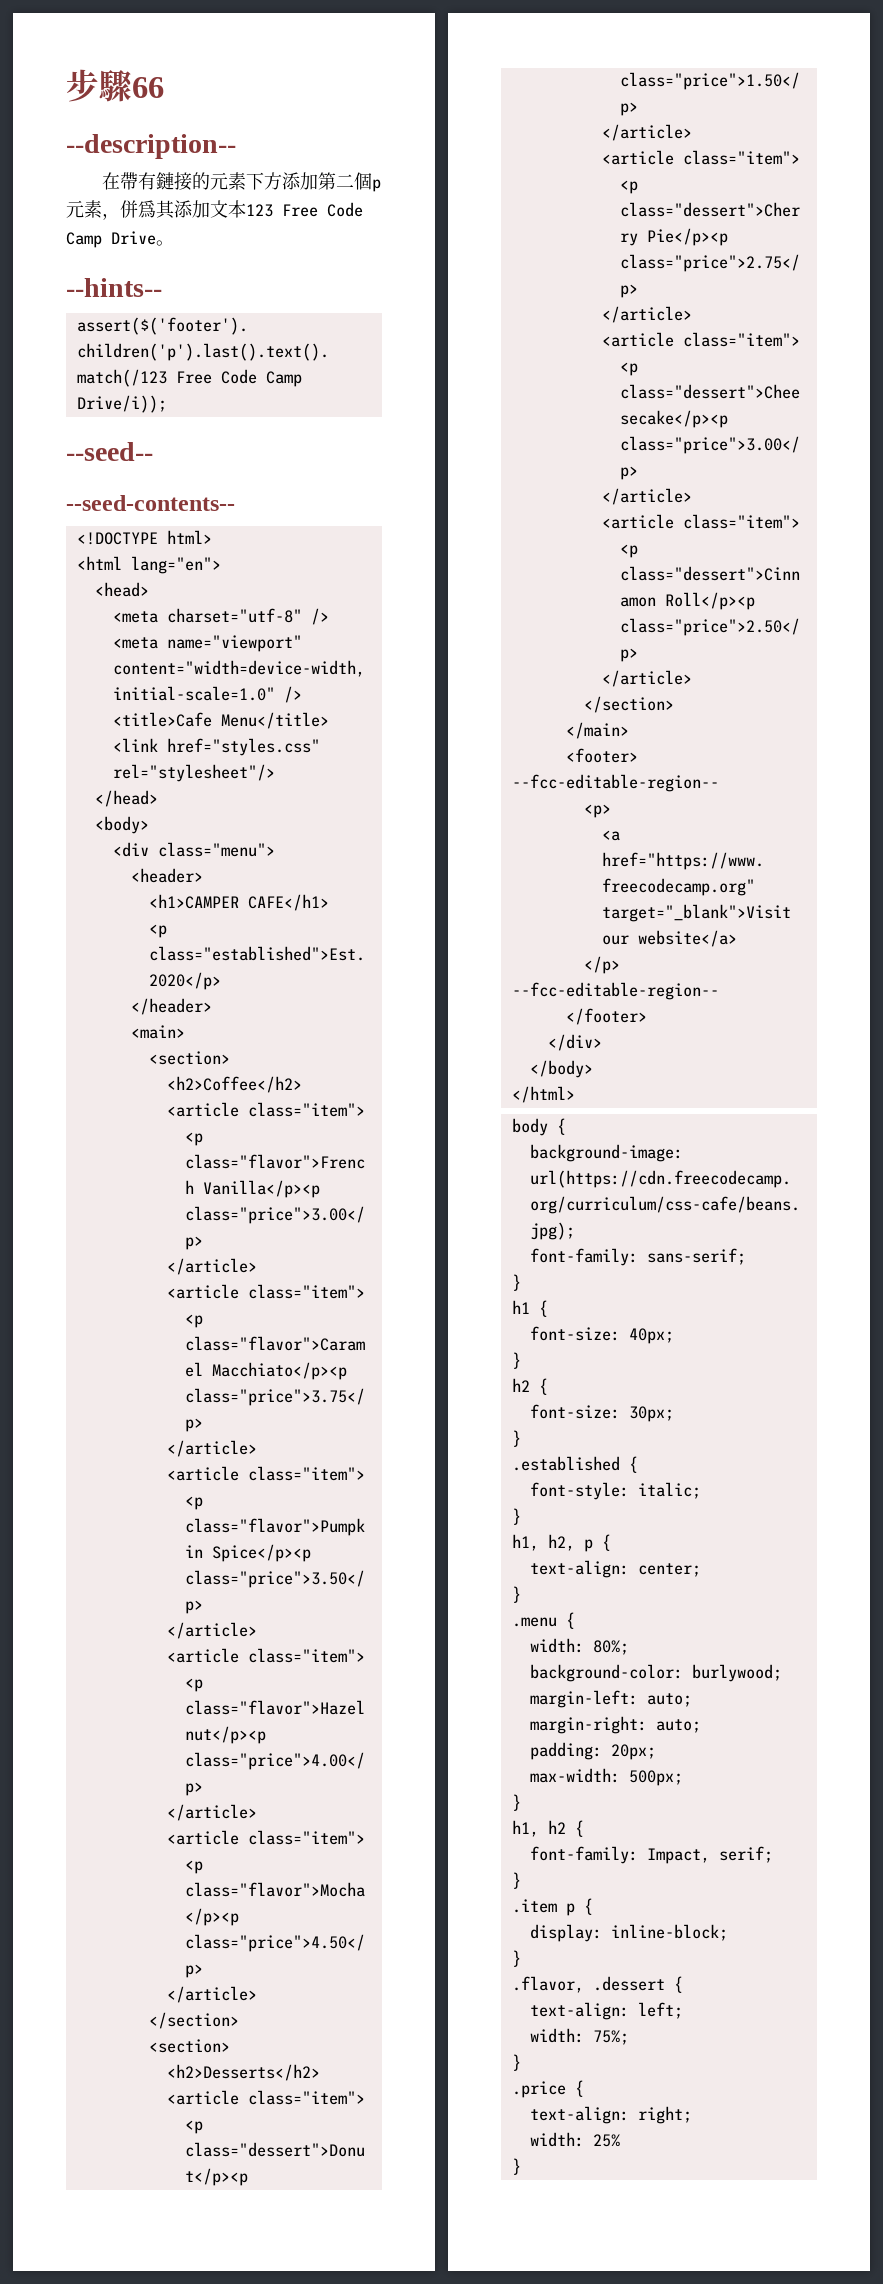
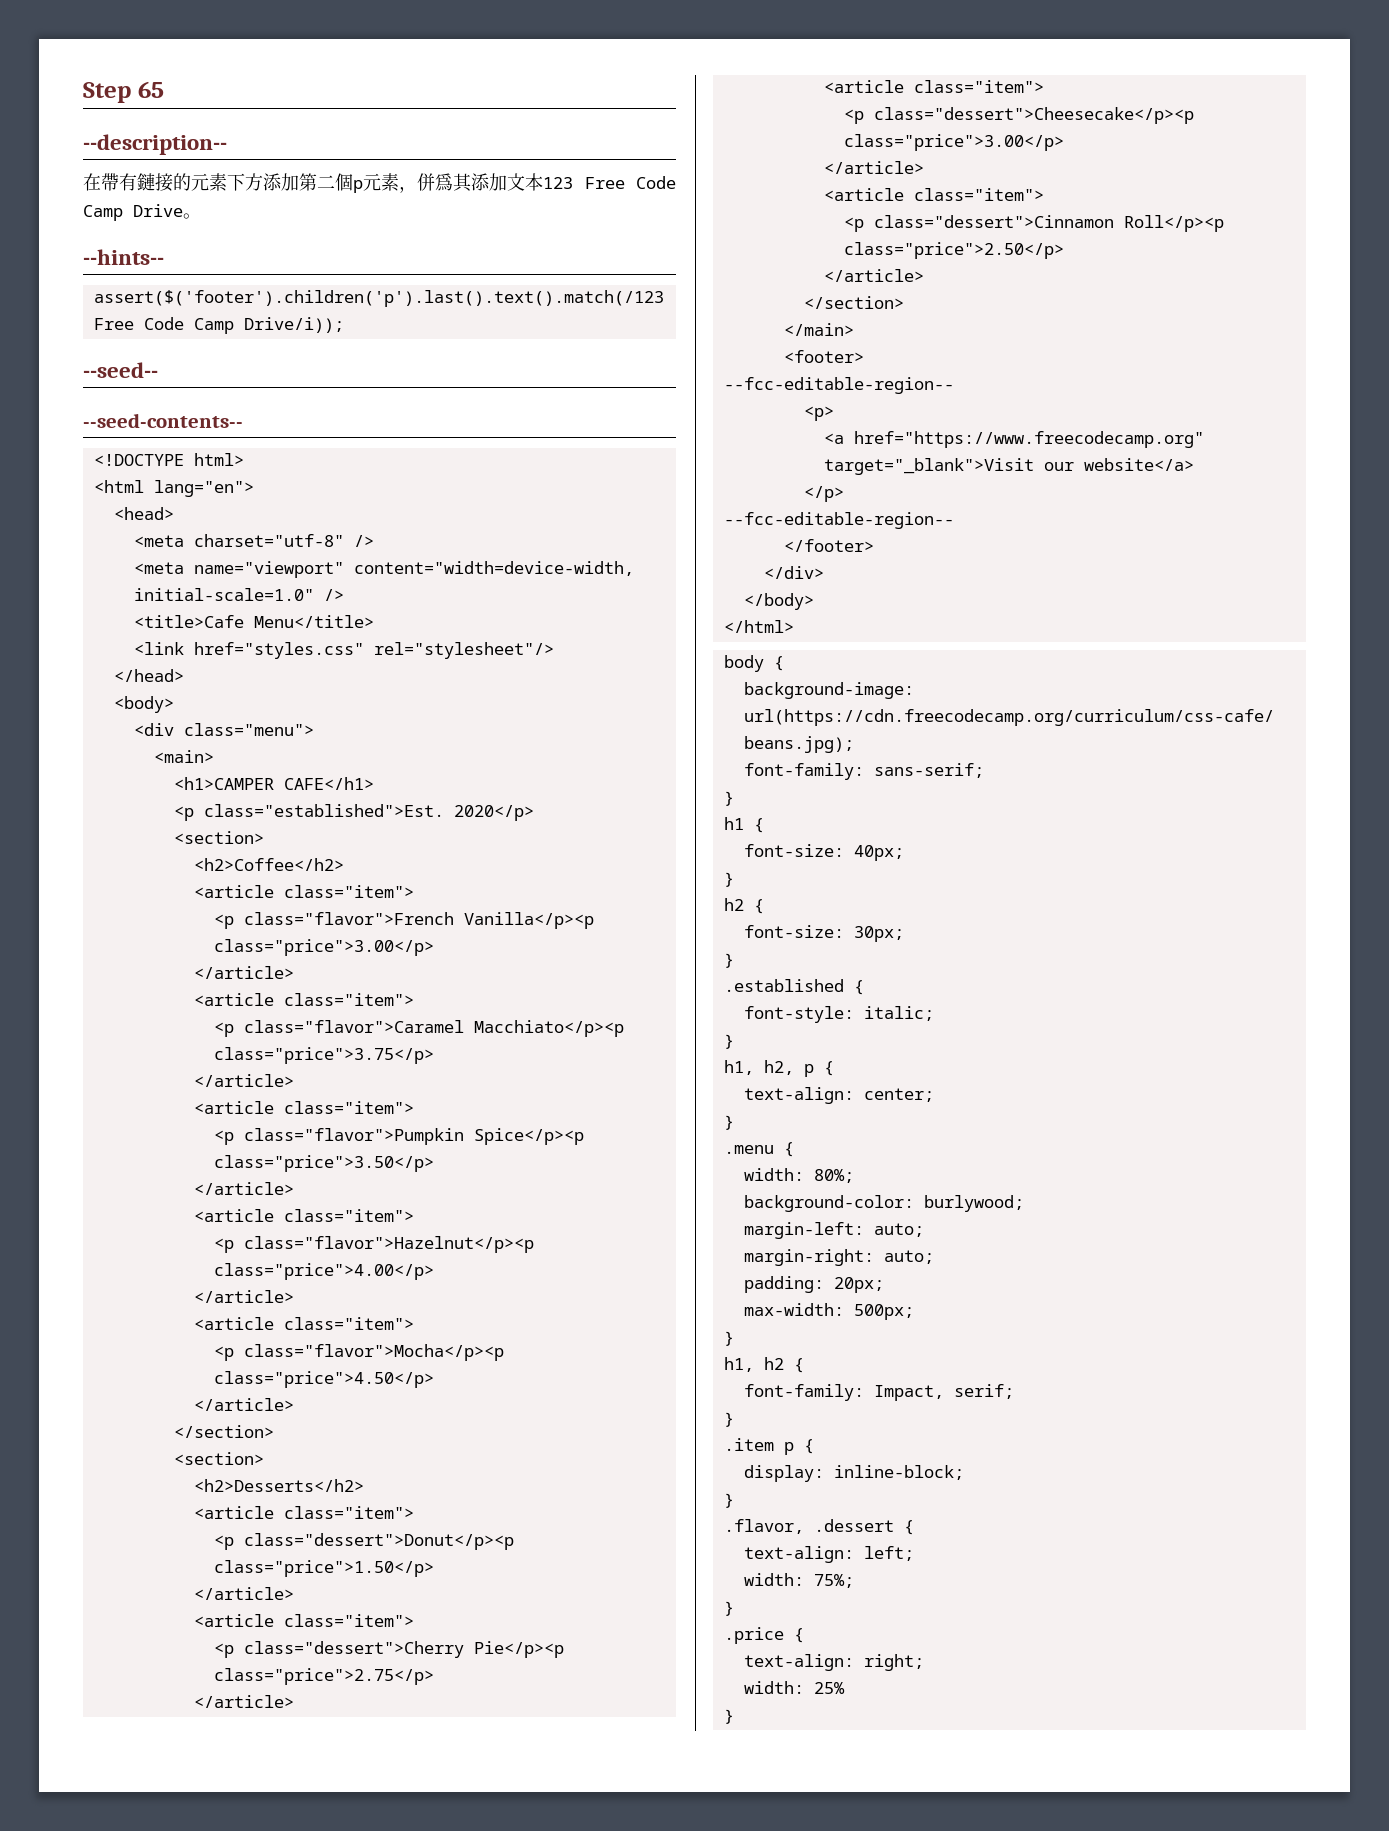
[66,69,164,102] 步驟66 -> [83,81,164,103] Step 65
[130,868,203,883] <header> -> [153,750,214,763] <main>
[130,998,212,1015] [130,1025,185,1039] // </header> // <main> -> (534, 813) none

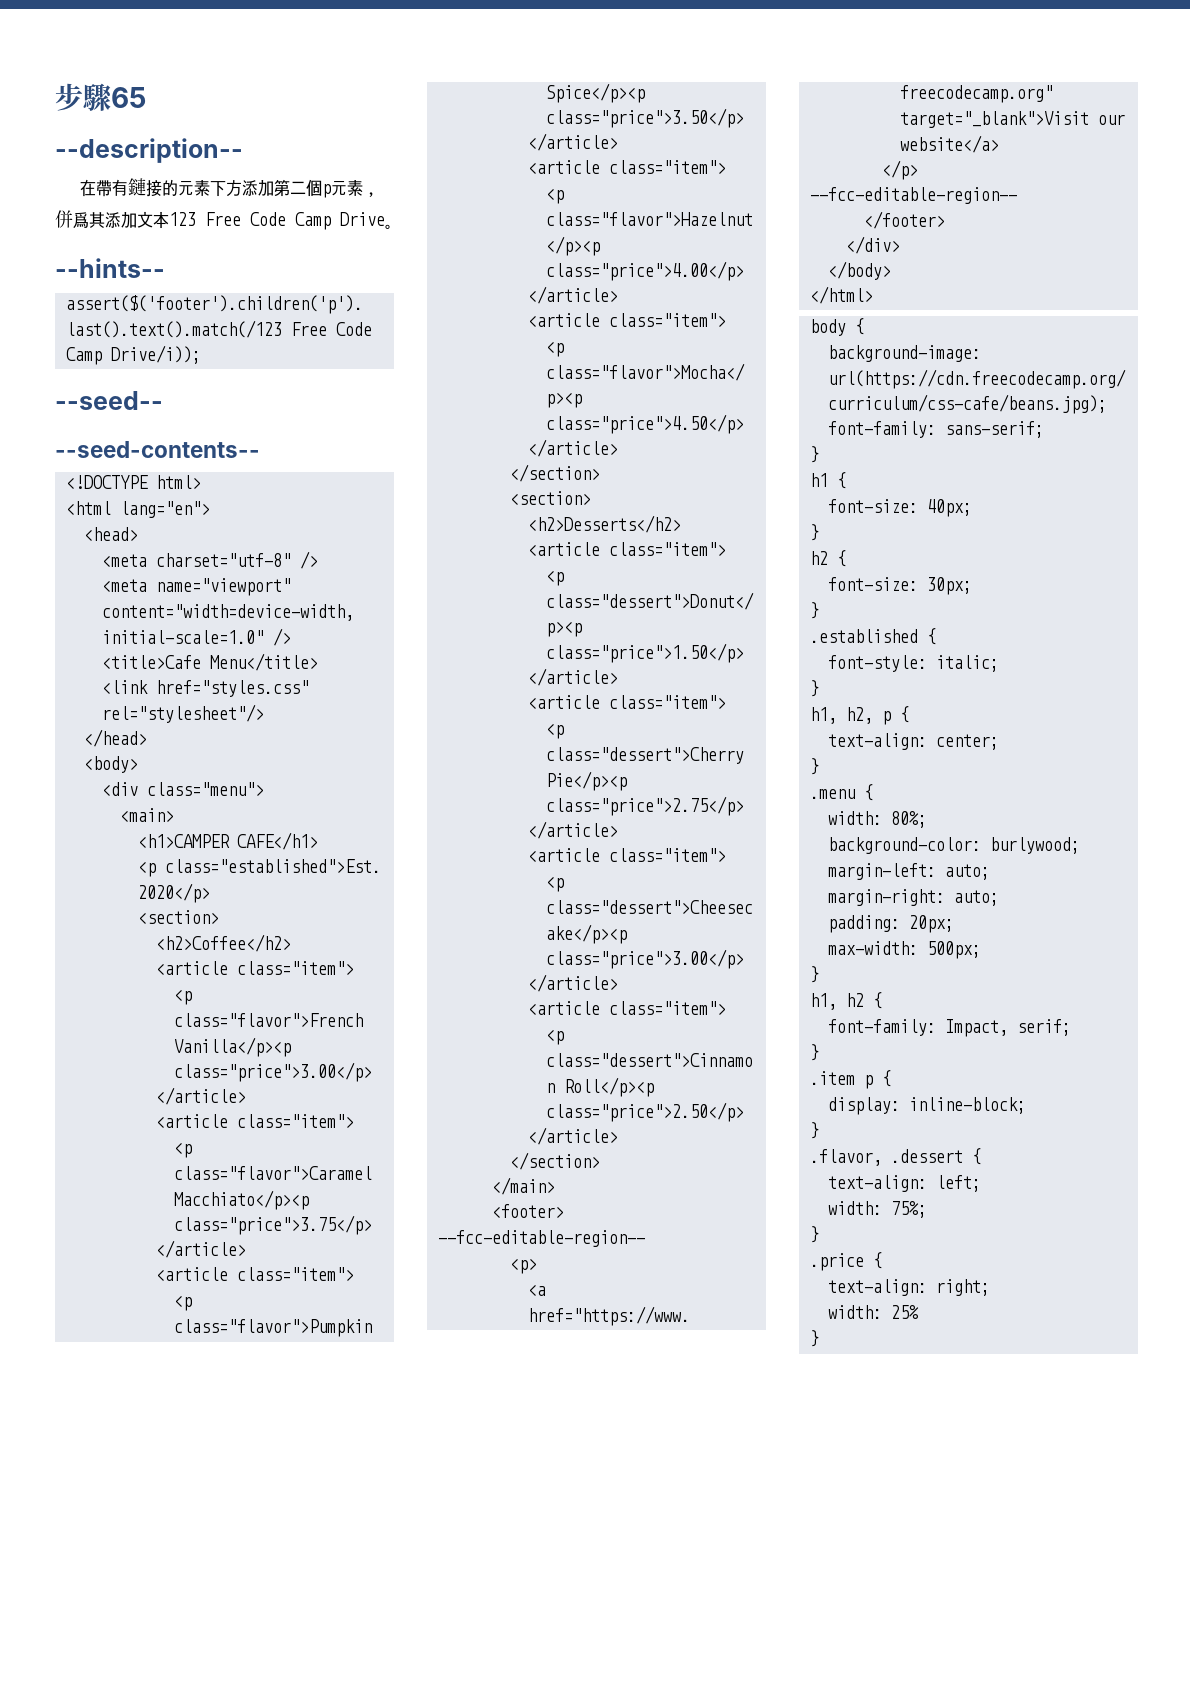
[83,82,131,103] Step -> [55,83,112,111] 步驟

